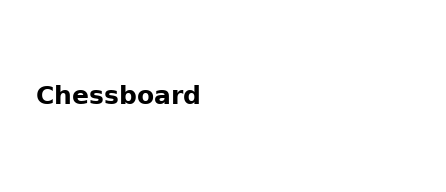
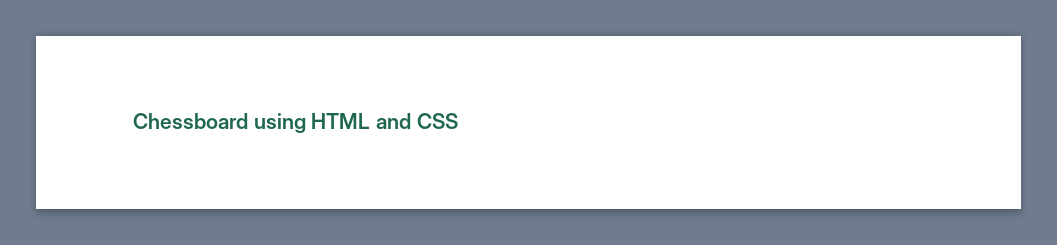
(201, 94) none -> [253,113,458,133] using HTML and CSS

